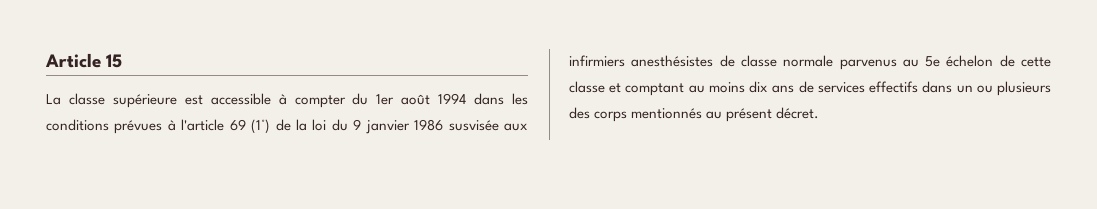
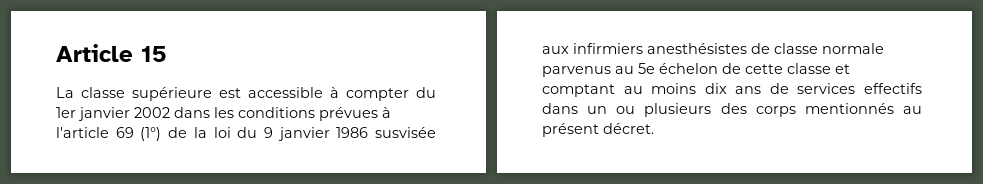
[401,93,467,105] août 1994 -> [78,107,170,121] janvier 2002

